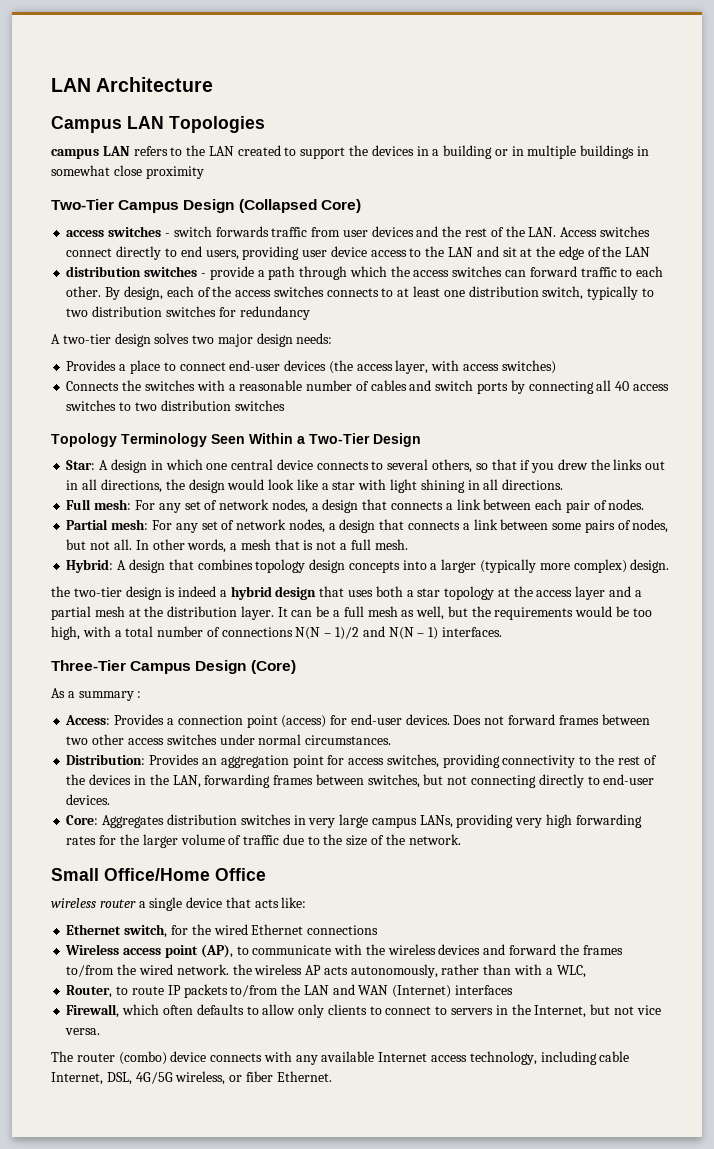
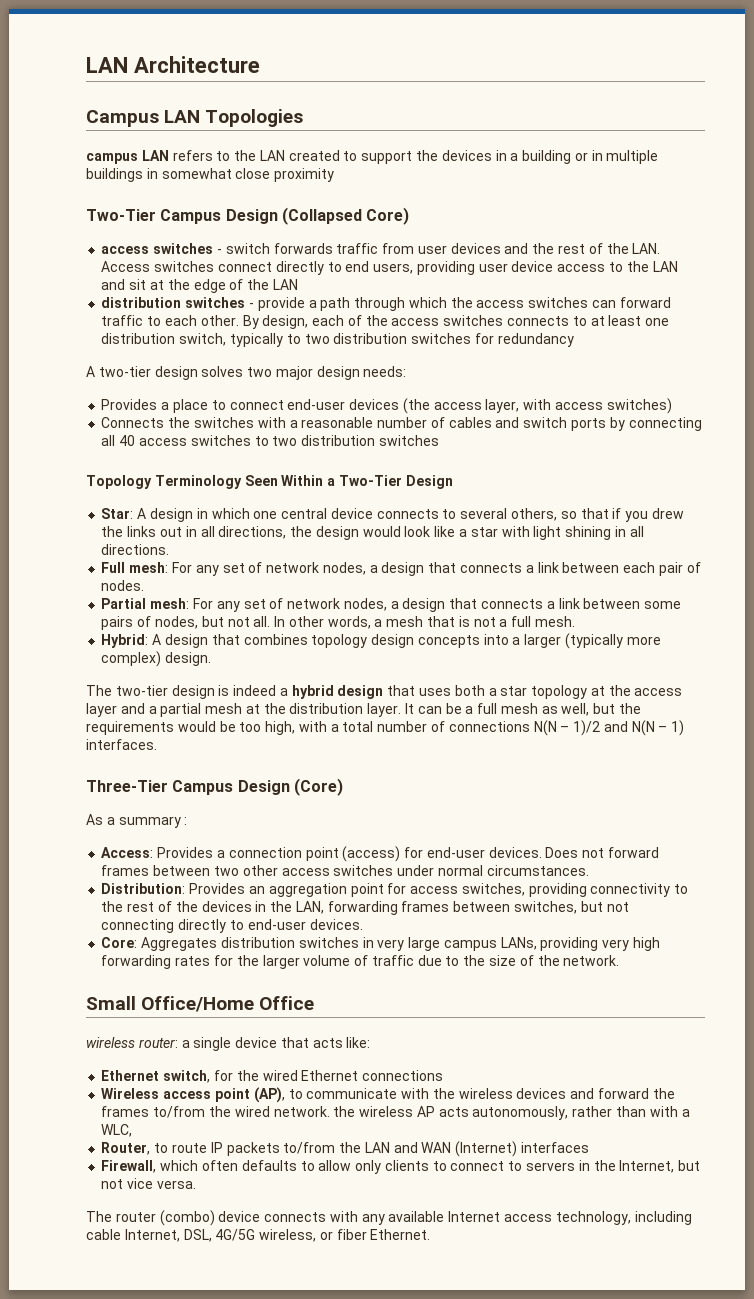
[51,586,70,597] the -> [86,685,112,696] The
[99,899,136,908] router -> [138,1038,178,1048] router:

